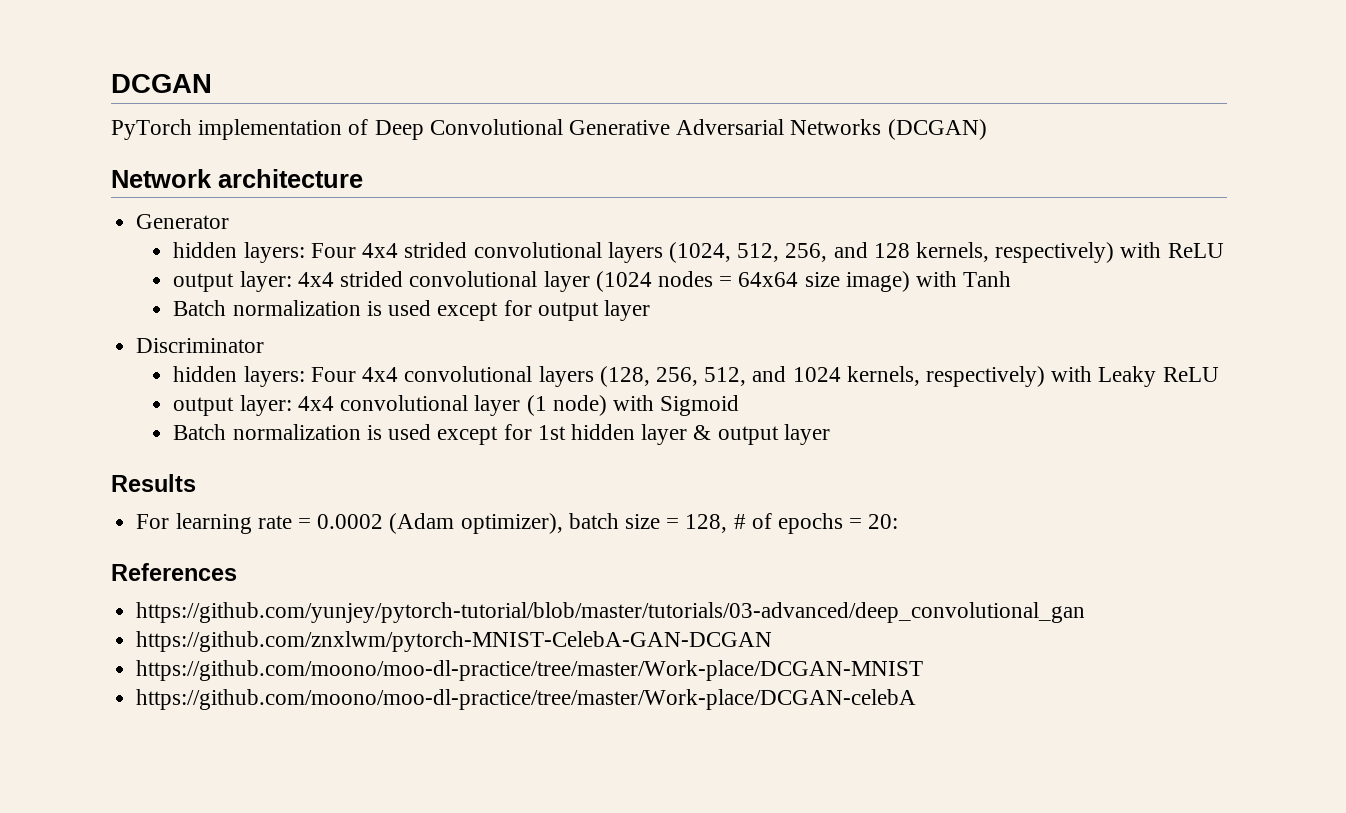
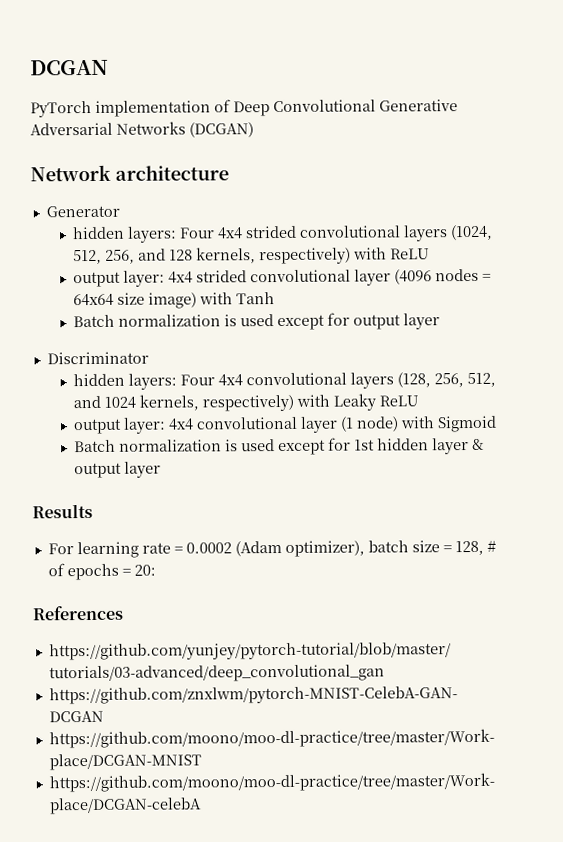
[595,271,652,292] (1024 -> [394,269,433,285] (4096

